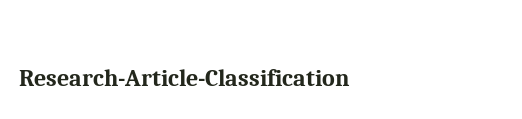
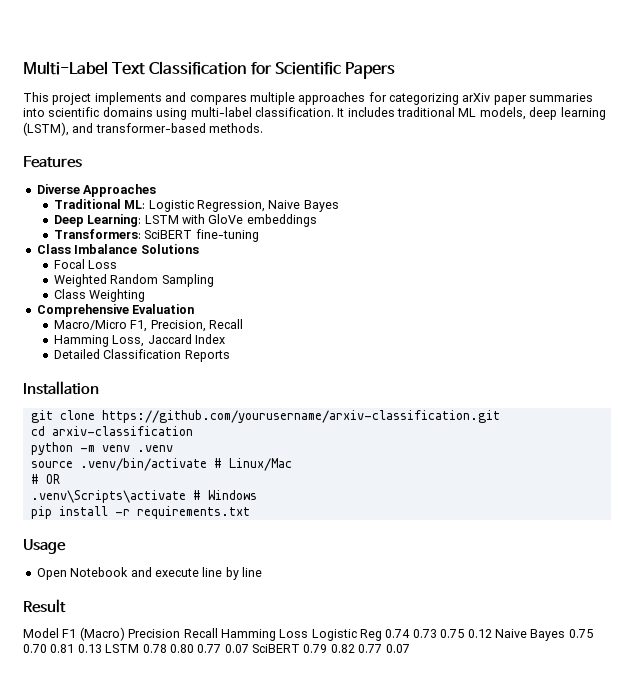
[19,69,350,86] Research-Article-Classification -> [23,61,395,79] [23,92,594,105] [23,107,606,120] [23,122,264,136] [23,156,82,168] [36,184,157,197] [53,199,339,212] [53,214,317,227] [53,229,259,242] [36,244,199,254] [53,259,118,269] [53,274,214,287] [53,289,146,302] [36,304,195,317] [53,319,244,332] [53,334,226,347] [53,349,230,362] [23,381,99,395] [30,410,500,423] [30,426,193,436] [30,442,173,455] [30,458,292,471] [30,474,60,484] [30,490,257,503] [30,506,250,519] [23,539,66,554] [36,567,262,580] [23,599,66,613] [23,627,593,641] [23,644,410,653] Multi-Label Text Classification for Scientific Papers // This project implements and compares multiple approaches for categorizing arXiv paper summaries into scientific domains using multi-label classification. It includes traditional ML models, deep learning (LSTM), and transformer-based methods. // Features // Diverse Approaches // Traditional ML: Logistic Regression, Naive Bayes // Deep Learning: LSTM with GloVe embeddings // Transformers: SciBERT fine-tuning // Class Imbalance Solutions // Focal Loss // Weighted Random Sampling // Class Weighting // Comprehensive Evaluation // Macro/Micro F1, Precision, Recall // Hamming Loss, Jaccard Index // Detailed Classification Reports // Installation // git clone https://github.com/yourusername/arxiv-classification.git // cd arxiv-classification // python -m venv .venv // source .venv/bin/activate # Linux/Mac // # OR // .venv\Scripts\activate # Windows // pip install -r requirements.txt // Usage // Open Notebook and execute line by line // Result // Model F1 (Macro) Precision Recall Hamming Loss Logistic Reg 0.74 0.73 0.75 0.12 Naive Bayes 0.75 0.70 0.81 0.13 LSTM 0.78 0.80 0.77 0.07 SciBERT 0.79 0.82 0.77 0.07

